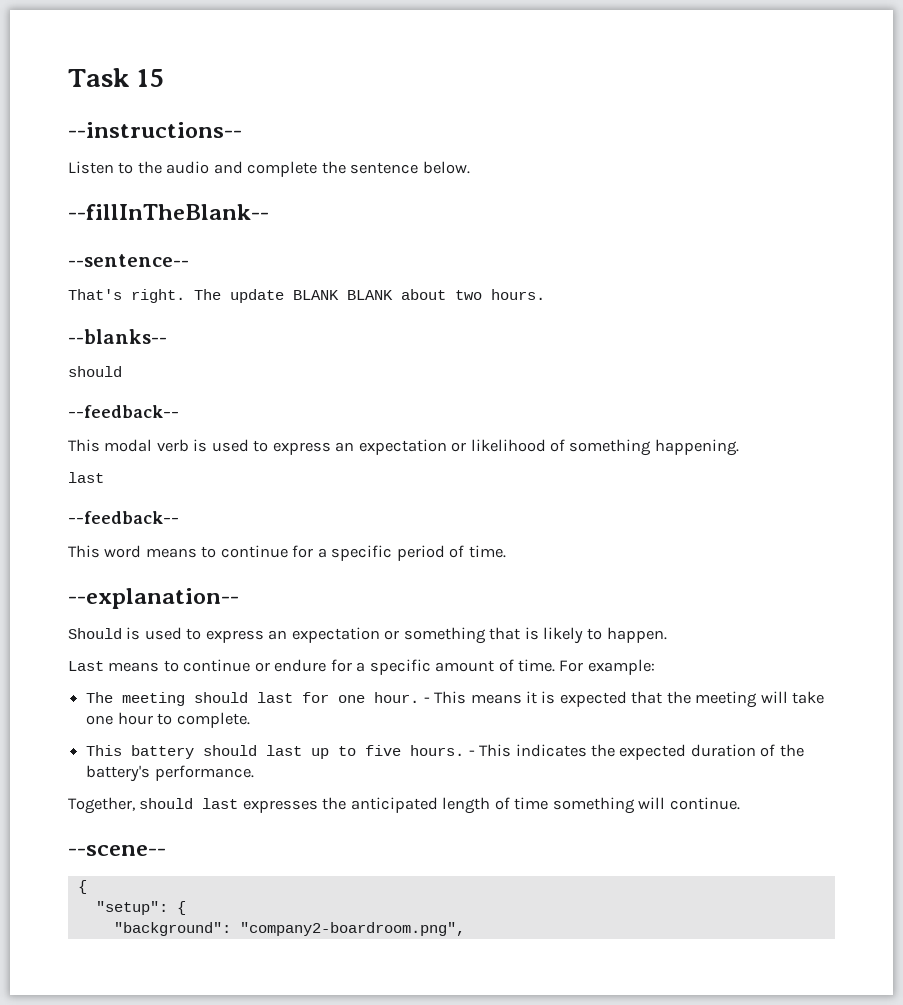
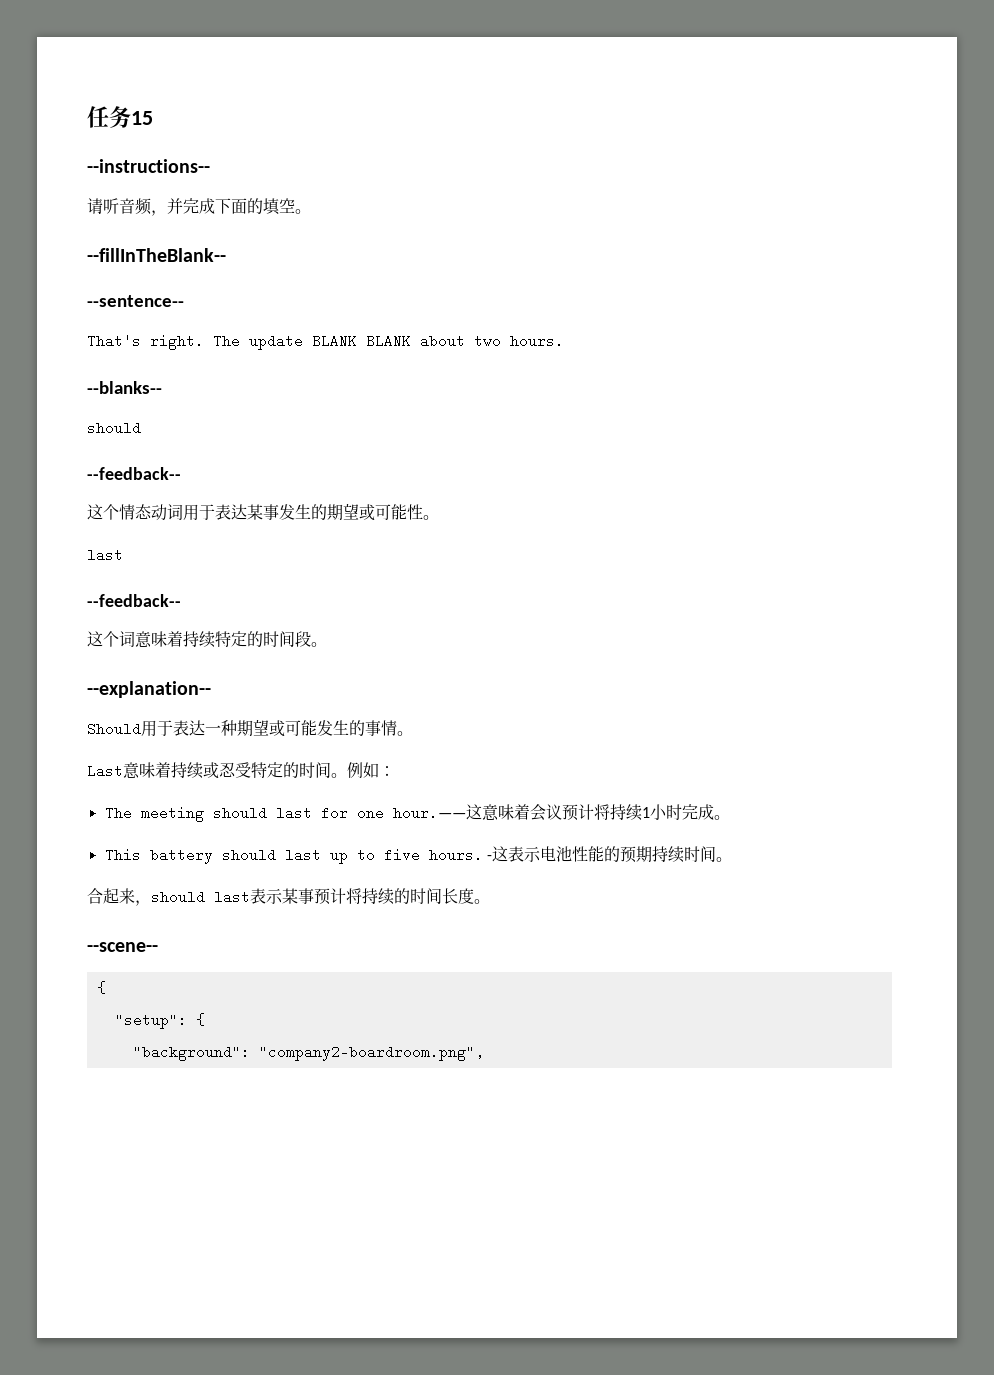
[68,68,130,87] Task -> [87,106,131,128] 任务
[68,161,470,177] Listen to the audio and complete the sentence below. -> [87,198,311,216] 请听音频，并完成下面的填空。
[68,439,739,456] [68,472,104,483] [68,511,179,524] [68,545,506,561] [68,588,239,609] [68,627,667,644] [68,659,655,675] This modal verb is used to express an expectation or likelihood of something happening. // last // --feedback-- // This word means to continue for a specific period of time. // --explanation-- // Should is used to express an expectation or something that is likely to happen. // Last means to continue or endure for a specific amount of time. For example: -> [87,503,439,521] [87,548,123,562] [87,594,181,607] [87,631,327,648] [87,681,211,698] [87,719,413,737] [87,762,395,779] 这个情态动词用于表达某事发生的期望或可能性。 // last // --feedback-- // 这个词意味着持续特定的时间段。 // --explanation-- // Should用于表达一种期望或可能发生的事情。 // Last意味着持续或忍受特定的时间。例如：
[374,691,825,708] [86,712,250,728] hour. - This means it is expected that the meeting will take one hour to complete. -> [392,804,730,821] hour.——这意味着会议预计将持续1小时完成。
[479,744,804,760] [86,765,254,782] [68,797,740,814] This indicates the expected duration of the battery's performance. // Together, should last expresses the anticipated length of time something will continue. -> [491,846,732,863] [87,888,490,906] 这表示电池性能的预期持续时间。 // 合起来，should last表示某事预计将持续的时间长度。

